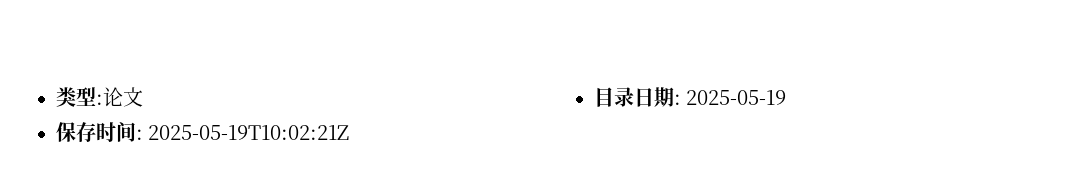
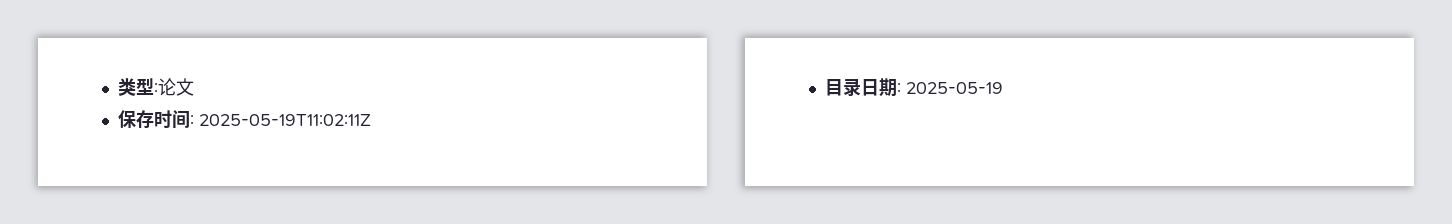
[148,125,350,140] 2025-05-19T10:02:21Z -> [198,114,371,126] 2025-05-19T11:02:11Z

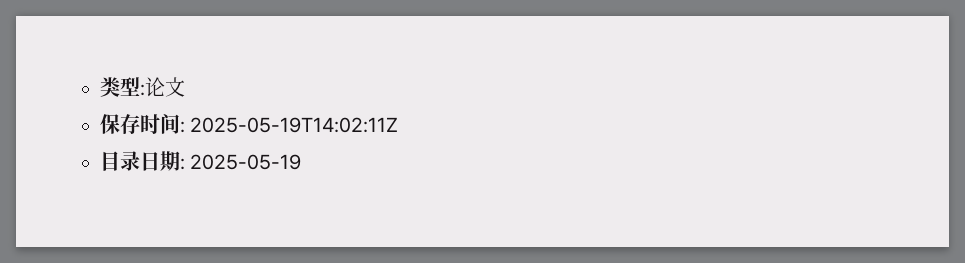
[198,114,371,126] 2025-05-19T11:02:11Z -> [190,117,399,133] 2025-05-19T14:02:11Z

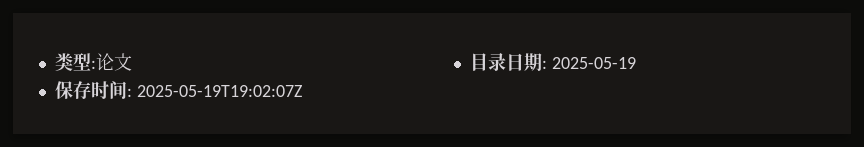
[190,117,399,133] 2025-05-19T14:02:11Z -> [136,85,302,97] 2025-05-19T19:02:07Z

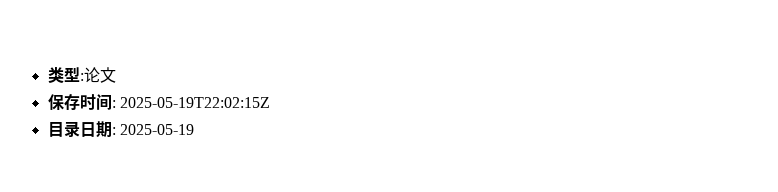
[136,85,302,97] 2025-05-19T19:02:07Z -> [119,97,270,108] 2025-05-19T22:02:15Z

